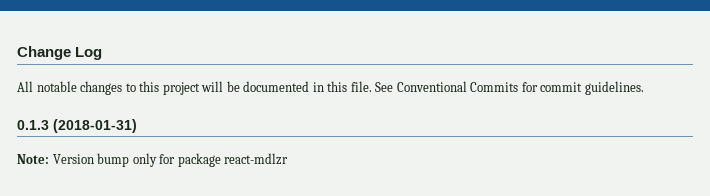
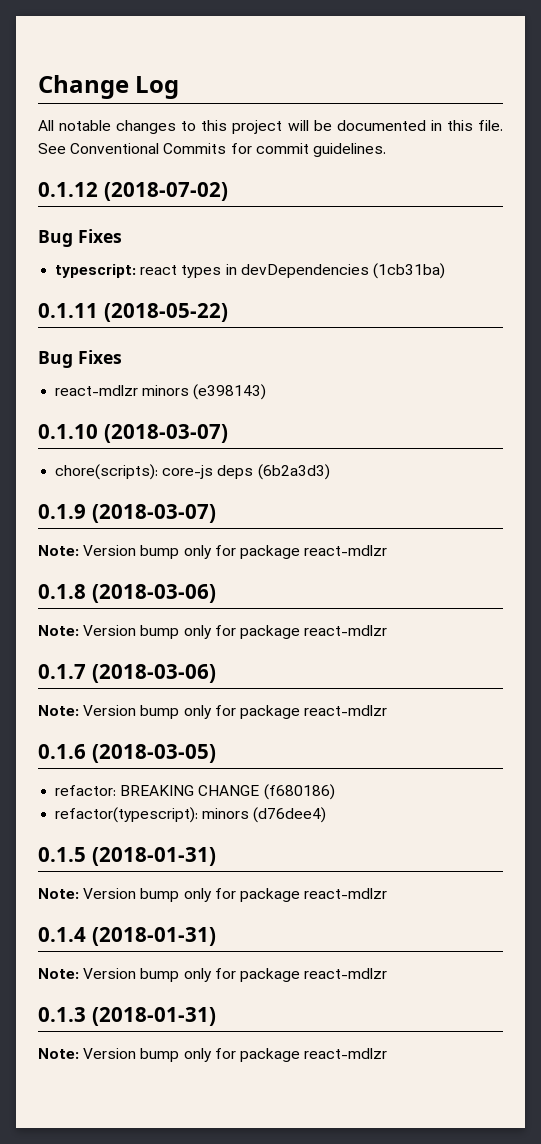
(644, 88) none -> [38,182,228,201] [38,229,122,247] [55,263,445,279] [38,303,228,322] [38,350,122,368] [55,384,267,400] [38,424,228,443] [55,464,330,480] [38,504,216,523] [38,545,388,559] [38,584,216,603] [38,625,388,639] [38,664,216,683] [38,705,388,719] [38,744,216,763] [55,784,335,800] [55,807,327,823] [38,847,216,866] [38,888,388,902] [38,927,216,946] [38,968,388,982] // 0.1.12 (2018-07-02) // Bug Fixes // typescript: react types in devDependencies (1cb31ba) // 0.1.11 (2018-05-22) // Bug Fixes // react-mdlzr minors (e398143) // 0.1.10 (2018-03-07) // chore(scripts): core-js deps (6b2a3d3) // 0.1.9 (2018-03-07) // Note: Version bump only for package react-mdlzr // 0.1.8 (2018-03-06) // Note: Version bump only for package react-mdlzr // 0.1.7 (2018-03-06) // Note: Version bump only for package react-mdlzr // 0.1.6 (2018-03-05) // refactor: BREAKING CHANGE (f680186) // refactor(typescript): minors (d76dee4) // 0.1.5 (2018-01-31) // Note: Version bump only for package react-mdlzr // 0.1.4 (2018-01-31) // Note: Version bump only for package react-mdlzr

